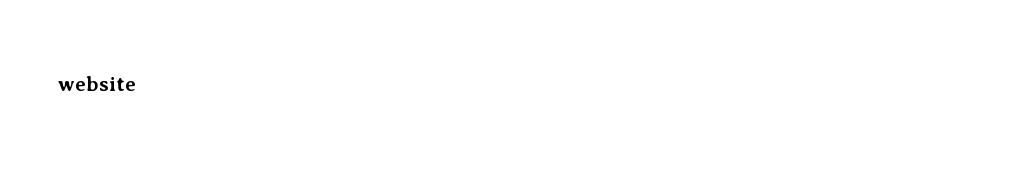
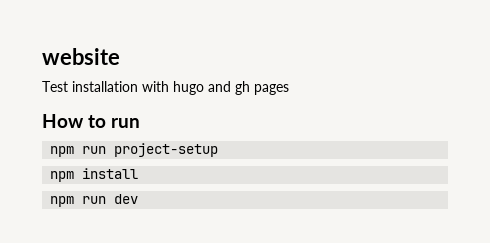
(136, 83) none -> [42,81,289,95] [42,114,141,128] [50,143,219,157] [50,168,139,182] [50,194,139,207] // Test installation with hugo and gh pages // How to run // npm run project-setup // npm install // npm run dev

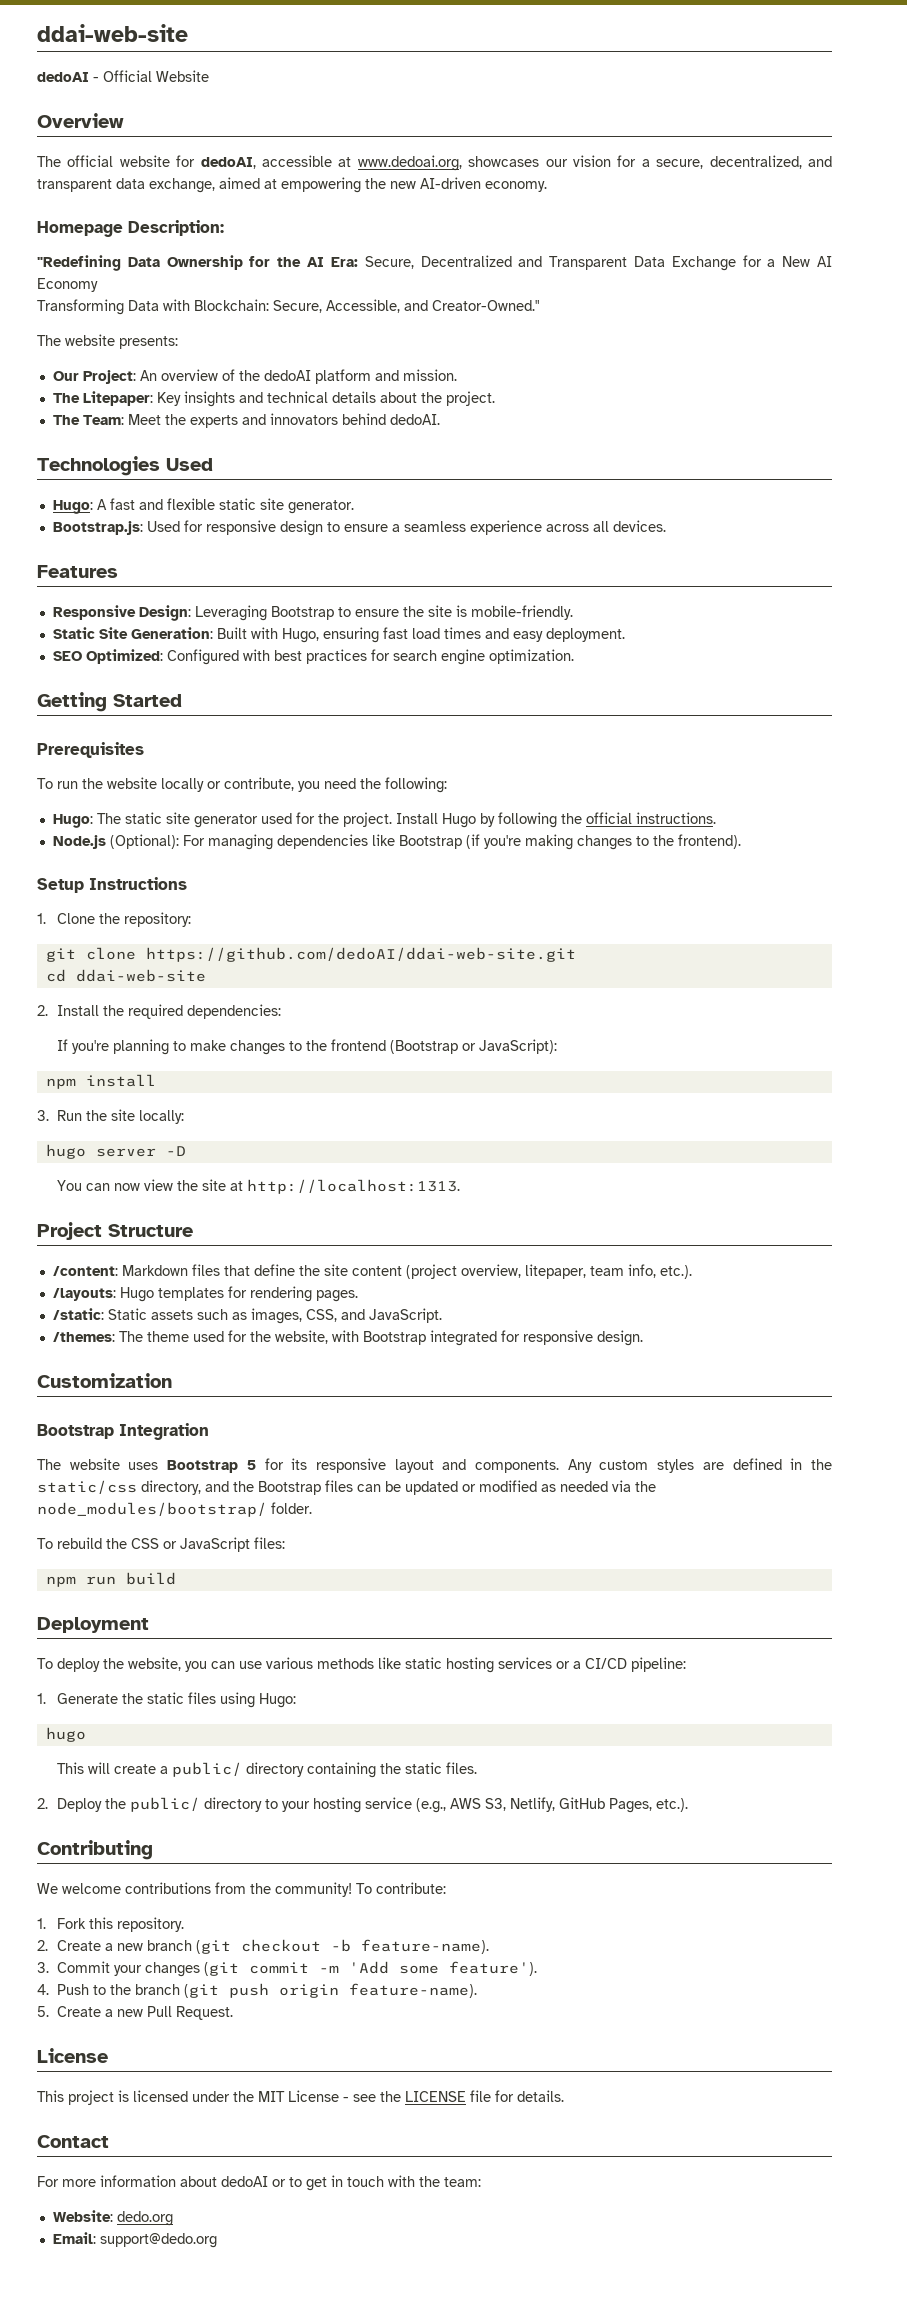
[42,48,120,65] [42,81,289,95] [42,114,141,128] [50,143,219,157] [50,168,139,182] [50,194,139,207] website // Test installation with hugo and gh pages // How to run // npm run project-setup // npm install // npm run dev -> [37,24,188,42] [37,70,209,82] [37,113,124,128] [37,155,832,171] [37,177,547,193] [37,220,224,237] [37,255,832,271] [37,278,98,292] [37,299,540,315] [37,334,178,349] [52,369,457,384] [52,391,495,407] [52,413,440,428] [37,456,213,476] [52,498,354,514] [52,520,666,536] [37,565,118,578] [52,605,573,621] [52,627,625,643] [52,649,574,665] [37,692,182,712] [37,742,144,758] [37,777,447,793] [52,812,716,828] [52,834,741,850] [37,877,187,893] [37,912,192,927] [45,947,576,962] [45,969,206,982] [37,1004,282,1019] [57,1039,558,1055] [45,1074,156,1089] [37,1109,185,1124] [45,1144,186,1159] [57,1179,461,1194] [37,1222,193,1240] [52,1264,692,1279] [52,1286,358,1302] [52,1308,442,1324] [52,1330,643,1346] [37,1373,172,1388] [37,1423,209,1440] [37,1458,833,1473] [37,1480,656,1495] [37,1502,312,1517] [37,1537,285,1552] [45,1572,176,1587] [37,1617,149,1633] [37,1657,686,1673] [37,1692,297,1708] [45,1727,86,1742] [57,1762,478,1778] [37,1797,689,1813] [37,1840,153,1860] [37,1882,446,1897] [37,1917,185,1932] [37,1939,490,1954] [37,1961,538,1977] [37,1983,478,1998] [37,2006,234,2020] [37,2048,108,2063] [37,2090,564,2105] [37,2135,109,2148] [37,2175,481,2191] [52,2210,173,2226] [52,2232,217,2248] ddai-web-site // dedoAI - Official Website // Overview // The official website for dedoAI, accessible at www.dedoai.org, showcases our vision for a secure, decentralized, and transparent data exchange, aimed at empowering the new AI-driven economy. // Homepage Description: // "Redefining Data Ownership for the AI Era: Secure, Decentralized and Transparent Data Exchange for a New AI Economy // Transforming Data with Blockchain: Secure, Accessible, and Creator-Owned." // The website presents: // Our Project: An overview of the dedoAI platform and mission. // The Litepaper: Key insights and technical details about the project. // The Team: Meet the experts and innovators behind dedoAI. // Technologies Used // Hugo: A fast and flexible static site generator. // Bootstrap.js: Used for responsive design to ensure a seamless experience across all devices. // Features // Responsive Design: Leveraging Bootstrap to ensure the site is mobile-friendly. // Static Site Generation: Built with Hugo, ensuring fast load times and easy deployment. // SEO Optimized: Configured with best practices for search engine optimization. // Getting Started // Prerequisites // To run the website locally or contribute, you need the following: // Hugo: The static site generator used for the project. Install Hugo by following the official instructions. // Node.js (Optional): For managing dependencies like Bootstrap (if you're making changes to the frontend). // Setup Instructions // 1. Clone the repository: // git clone https://github.com/dedoAI/ddai-web-site.git // cd ddai-web-site // 2. Install the required dependencies: // If you're planning to make changes to the frontend (Bootstrap or JavaScript): // npm install // 3. Run the site locally: // hugo server -D // You can now view the site at http://localhost:1313. // Project Structure // /content: Markdown files that define the site content (project overview, litepaper, team info, etc.). // /layouts: Hugo templates for rendering pages. // /static: Static assets such as images, CSS, and JavaScript. // /themes: The theme used for the website, with Bootstrap integrated for responsive design. // Customization // Bootstrap Integration // The website uses Bootstrap 5 for its responsive layout and components. Any custom styles are defined in the static/css directory, and the Bootstrap files can be updated or modified as needed via the node_modules/bootstrap/ folder. // To rebuild the CSS or JavaScript files: // npm run build // Deployment // To deploy the website, you can use various methods like static hosting services or a CI/CD pipeline: // 1. Generate the static files using Hugo: // hugo // This will create a public/ directory containing the static files. // 2. Deploy the public/ directory to your hosting service (e.g., AWS S3, Netlify, GitHub Pages, etc.). // Contributing // We welcome contributions from the community! To contribute: // 1. Fork this repository. // 2. Create a new branch (git checkout -b feature-name). // 3. Commit your changes (git commit -m 'Add some feature'). // 4. Push to the branch (git push origin feature-name). // 5. Create a new Pull Request. // License // This project is licensed under the MIT License - see the LICENSE file for details. // Contact // For more information about dedoAI or to get in touch with the team: // Website: dedo.org // Email: support@dedo.org

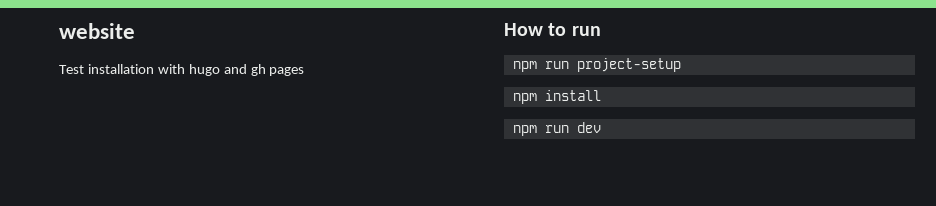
[37,24,188,42] [37,70,209,82] [37,113,124,128] [37,155,832,171] [37,177,547,193] [37,220,224,237] [37,255,832,271] [37,278,98,292] [37,299,540,315] [37,334,178,349] [52,369,457,384] [52,391,495,407] [52,413,440,428] [37,456,213,476] [52,498,354,514] [52,520,666,536] [37,565,118,578] [52,605,573,621] [52,627,625,643] [52,649,574,665] [37,692,182,712] [37,742,144,758] [37,777,447,793] [52,812,716,828] [52,834,741,850] [37,877,187,893] [37,912,192,927] [45,947,576,962] [45,969,206,982] [37,1004,282,1019] [57,1039,558,1055] [45,1074,156,1089] [37,1109,185,1124] [45,1144,186,1159] [57,1179,461,1194] [37,1222,193,1240] [52,1264,692,1279] [52,1286,358,1302] [52,1308,442,1324] [52,1330,643,1346] [37,1373,172,1388] [37,1423,209,1440] [37,1458,833,1473] [37,1480,656,1495] [37,1502,312,1517] [37,1537,285,1552] [45,1572,176,1587] [37,1617,149,1633] [37,1657,686,1673] [37,1692,297,1708] [45,1727,86,1742] [57,1762,478,1778] [37,1797,689,1813] [37,1840,153,1860] [37,1882,446,1897] [37,1917,185,1932] [37,1939,490,1954] [37,1961,538,1977] [37,1983,478,1998] [37,2006,234,2020] [37,2048,108,2063] [37,2090,564,2105] [37,2135,109,2148] [37,2175,481,2191] [52,2210,173,2226] [52,2232,217,2248] ddai-web-site // dedoAI - Official Website // Overview // The official website for dedoAI, accessible at www.dedoai.org, showcases our vision for a secure, decentralized, and transparent data exchange, aimed at empowering the new AI-driven economy. // Homepage Description: // "Redefining Data Ownership for the AI Era: Secure, Decentralized and Transparent Data Exchange for a New AI Economy // Transforming Data with Blockchain: Secure, Accessible, and Creator-Owned." // The website presents: // Our Project: An overview of the dedoAI platform and mission. // The Litepaper: Key insights and technical details about the project. // The Team: Meet the experts and innovators behind dedoAI. // Technologies Used // Hugo: A fast and flexible static site generator. // Bootstrap.js: Used for responsive design to ensure a seamless experience across all devices. // Features // Responsive Design: Leveraging Bootstrap to ensure the site is mobile-friendly. // Static Site Generation: Built with Hugo, ensuring fast load times and easy deployment. // SEO Optimized: Configured with best practices for search engine optimization. // Getting Started // Prerequisites // To run the website locally or contribute, you need the following: // Hugo: The static site generator used for the project. Install Hugo by following the official instructions. // Node.js (Optional): For managing dependencies like Bootstrap (if you're making changes to the frontend). // Setup Instructions // 1. Clone the repository: // git clone https://github.com/dedoAI/ddai-web-site.git // cd ddai-web-site // 2. Install the required dependencies: // If you're planning to make changes to the frontend (Bootstrap or JavaScript): // npm install // 3. Run the site locally: // hugo server -D // You can now view the site at http://localhost:1313. // Project Structure // /content: Markdown files that define the site content (project overview, litepaper, team info, etc.). // /layouts: Hugo templates for rendering pages. // /static: Static assets such as images, CSS, and JavaScript. // /themes: The theme used for the website, with Bootstrap integrated for responsive design. // Customization // Bootstrap Integration // The website uses Bootstrap 5 for its responsive layout and components. Any custom styles are defined in the static/css directory, and the Bootstrap files can be updated or modified as needed via the node_modules/bootstrap/ folder. // To rebuild the CSS or JavaScript files: // npm run build // Deployment // To deploy the website, you can use various methods like static hosting services or a CI/CD pipeline: // 1. Generate the static files using Hugo: // hugo // This will create a public/ directory containing the static files. // 2. Deploy the public/ directory to your hosting service (e.g., AWS S3, Netlify, GitHub Pages, etc.). // Contributing // We welcome contributions from the community! To contribute: // 1. Fork this repository. // 2. Create a new branch (git checkout -b feature-name). // 3. Commit your changes (git commit -m 'Add some feature'). // 4. Push to the branch (git push origin feature-name). // 5. Create a new Pull Request. // License // This project is licensed under the MIT License - see the LICENSE file for details. // Contact // For more information about dedoAI or to get in touch with the team: // Website: dedo.org // Email: support@dedo.org -> [59,23,135,39] [59,64,305,76] [504,23,601,36] [512,58,681,72] [512,90,601,104] [512,122,601,136] website // Test installation with hugo and gh pages // How to run // npm run project-setup // npm install // npm run dev

